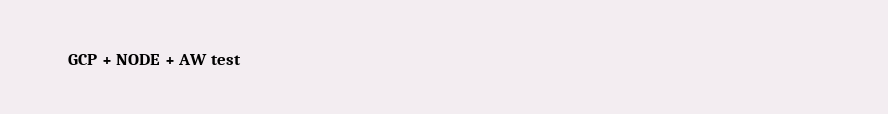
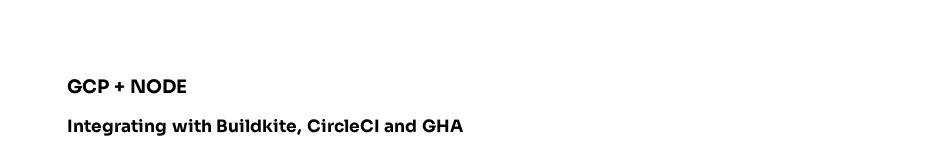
[164,54,241,65] + AW test -> [67,118,464,136] // Integrating with Buildkite, CircleCI and GHA

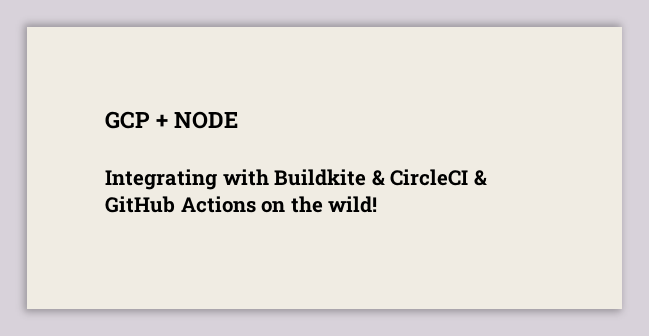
[216,118,464,135] Buildkite, CircleCI and GHA -> [274,169,487,186] [105,196,378,213] Buildkite & CircleCI & GitHub Actions on the wild!

